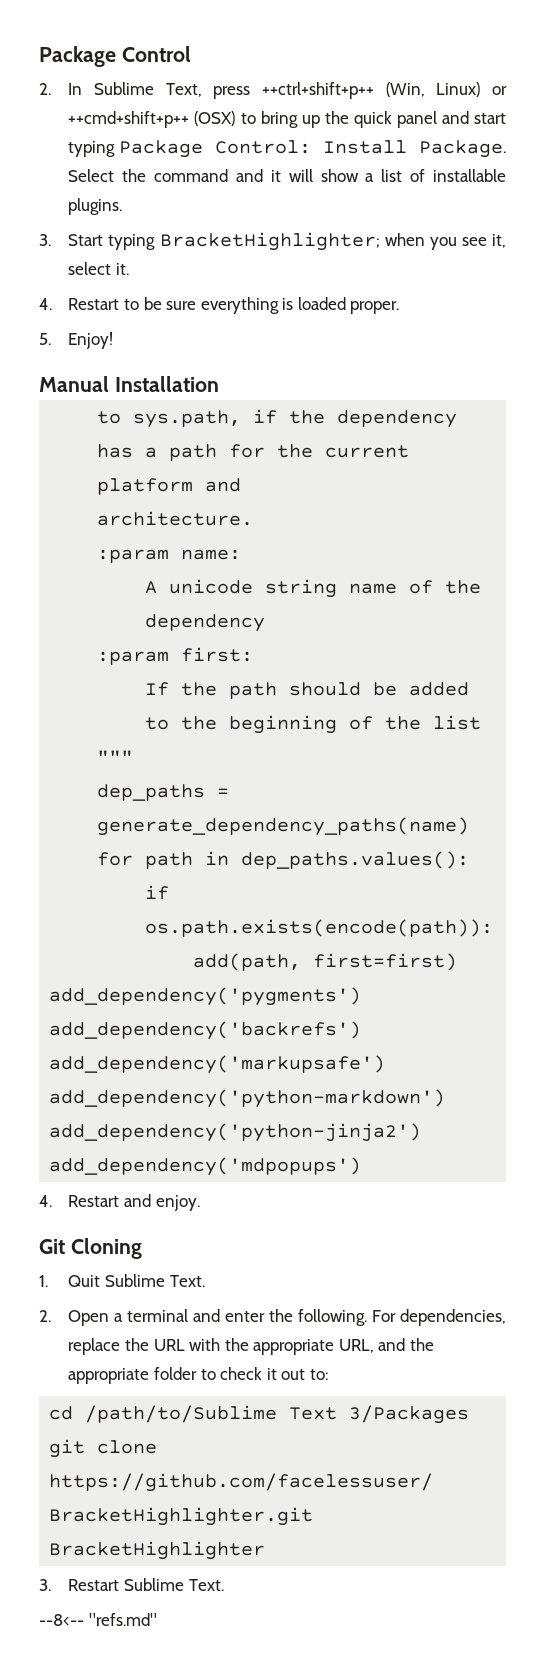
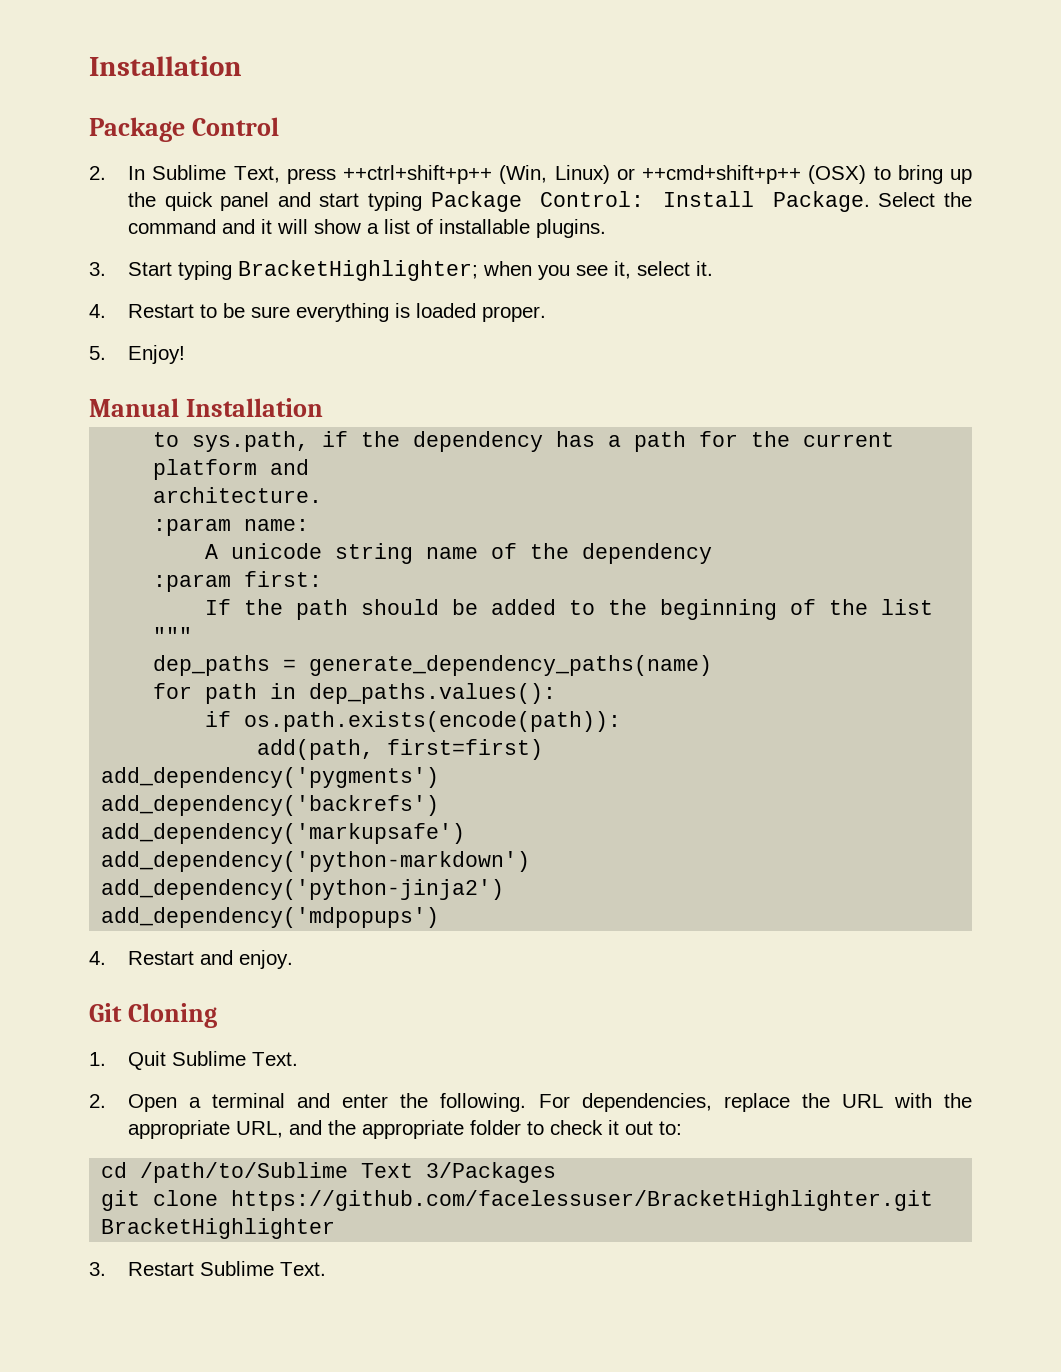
(39, 56) none -> [89,56,242,76] Installation //
[39,1613,157,1626] // --8<-- "refs.md" -> (327, 1269) none

